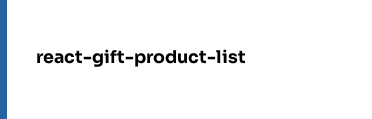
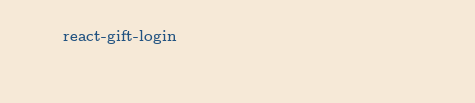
[36,49,246,67] react-gift-product-list -> [63,30,177,44] react-gift-login

